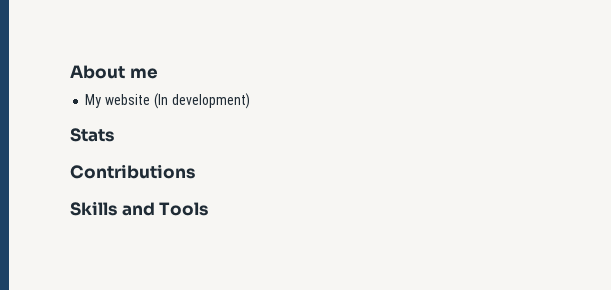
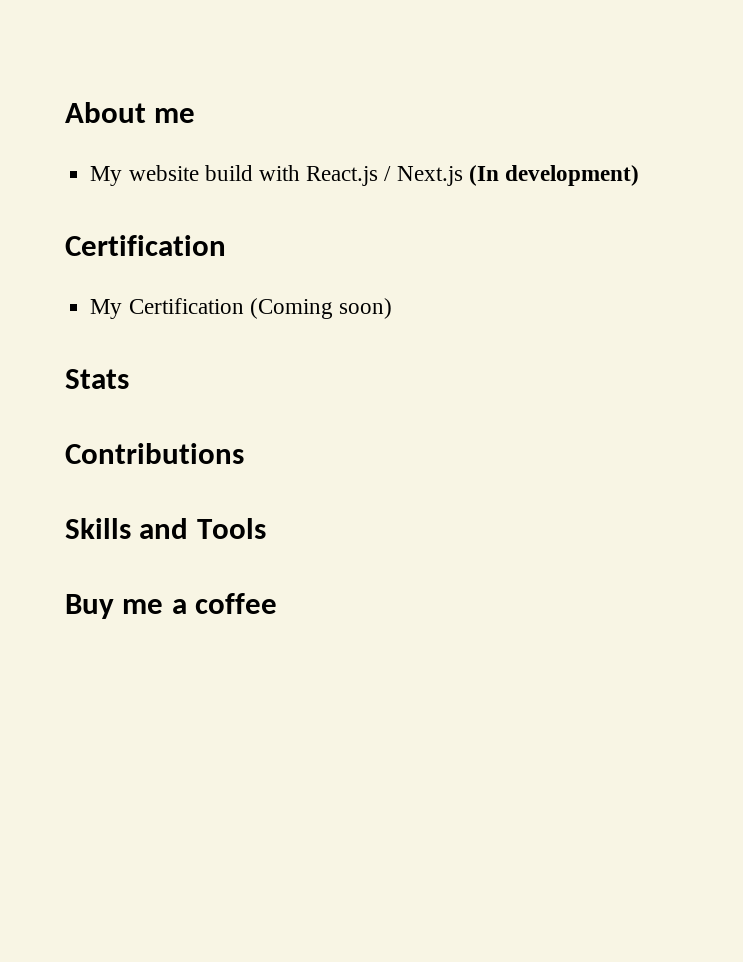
[153,93,250,109] (In development) -> [204,165,639,186] [65,235,226,256] [90,298,392,319] build with React.js / Next.js (In development) // Certification // My Certification (Coming soon)
(209, 209) none -> [65,593,278,619] // Buy me a coffee

